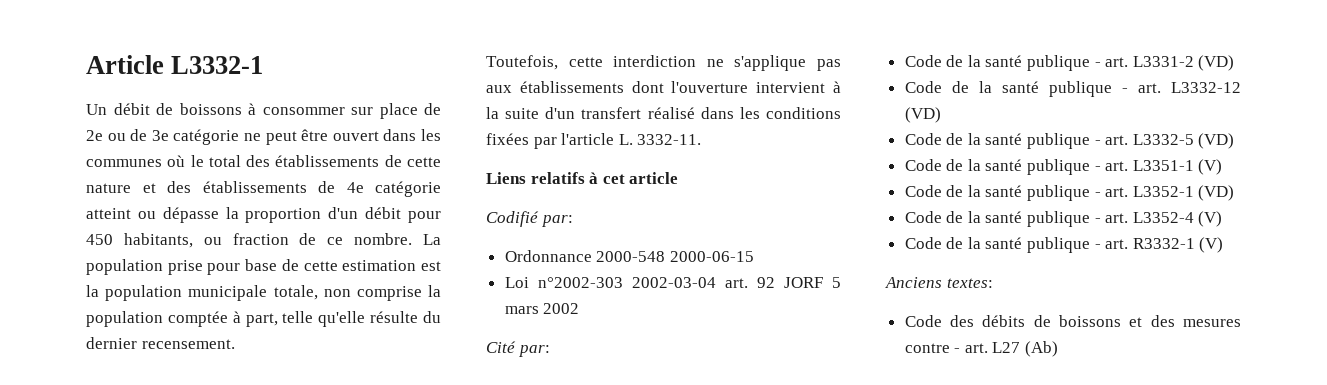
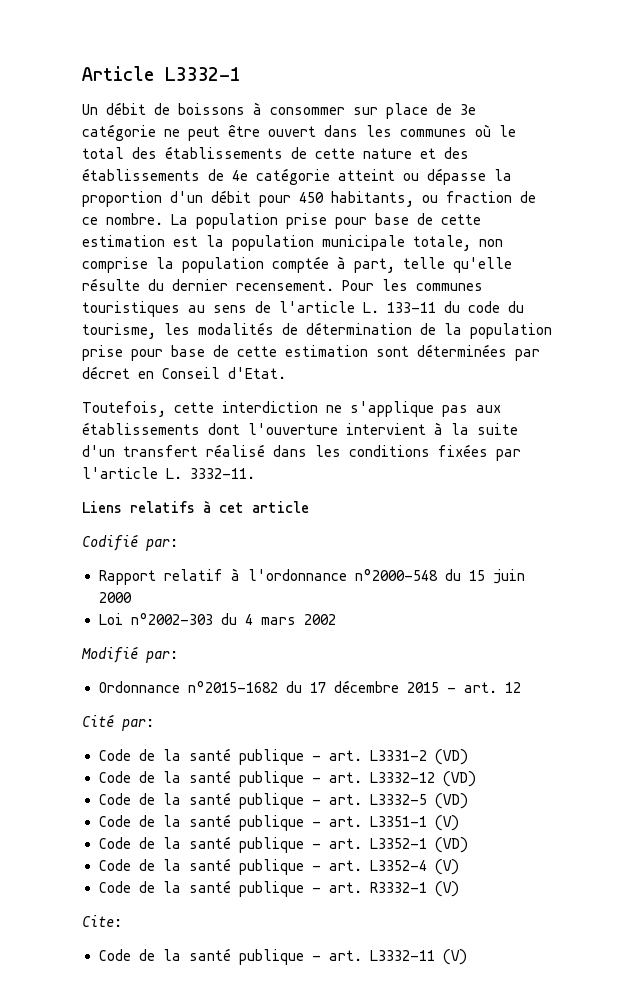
[86,129,148,141] 2e ou de -> (452, 109) none
(235, 344) none -> [342,279,483,291] [82,301,524,317] [82,322,552,339] [82,344,540,361] [82,366,286,379] Pour les communes touristiques au sens de l'article L. 133-11 du code du tourisme, les modalités de détermination de la population prise pour base de cette estimation sont déterminées par décret en Conseil d'Etat.
[504,250,754,262] [504,277,841,288] [504,303,580,314] Ordonnance 2000-548 2000-06-15 // Loi n°2002-303 2002-03-04 art. 92 JORF 5 mars 2002 -> [98,568,525,585] [98,592,132,603] [98,613,336,625] [81,646,178,663] [98,680,521,693] Rapport relatif à l'ordonnance n°2000-548 du 15 juin 2000 // Loi n°2002-303 du 4 mars 2002 // Modifié par: // Ordonnance n°2015-1682 du 17 décembre 2015 - art. 12
[885,277,993,288] [904,315,1241,327] [904,341,1059,357] Anciens textes: // Code des débits de boissons et des mesures contre - art. L27 (Ab) -> [82,915,122,927] [98,948,467,965] Cite: // Code de la santé publique - art. L3332-11 (V)

